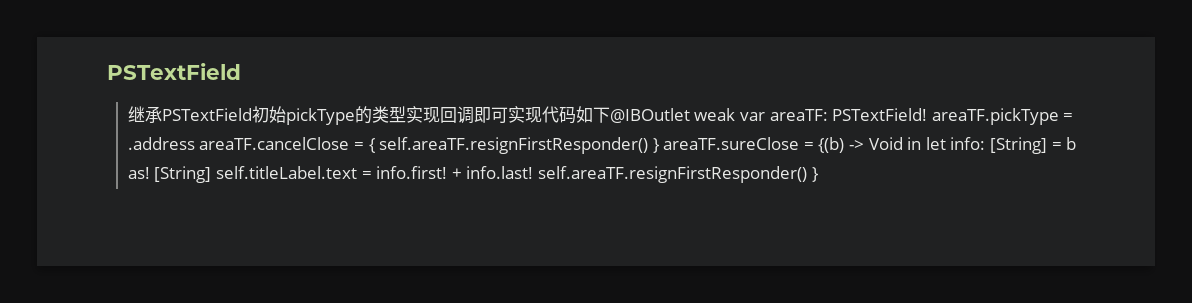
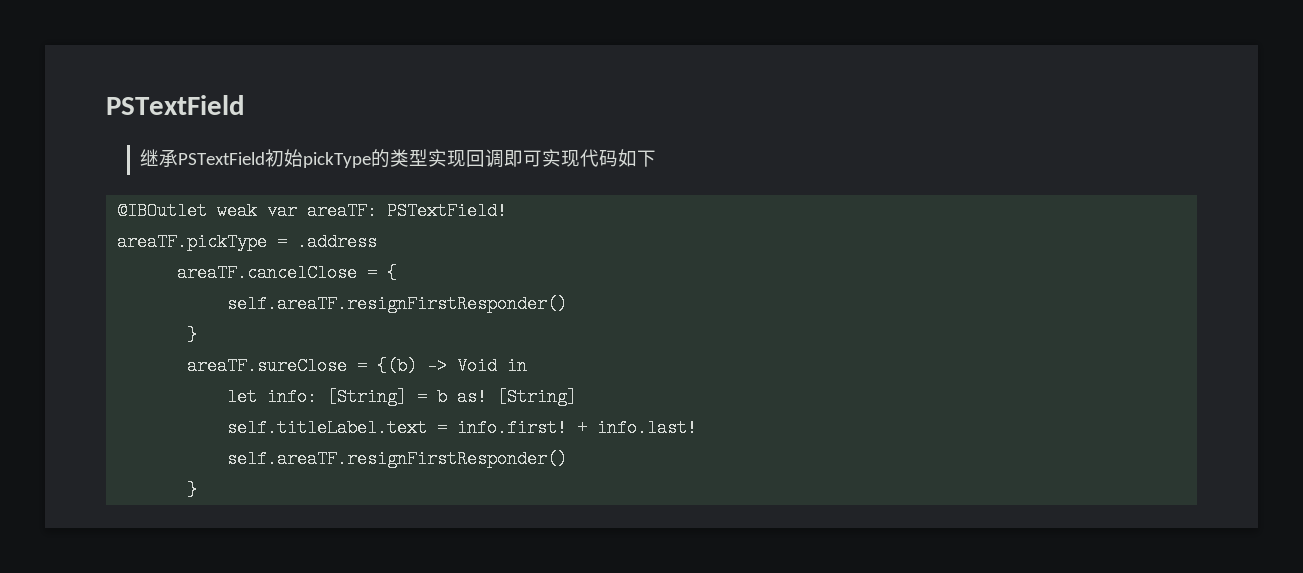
(610, 115) none -> (657, 158) //
(928, 114) none -> (508, 211) //
(195, 143) none -> (378, 242) //
[379,137,659,154] self.areaTF.resignFirstResponder() } -> [227,295,568,313] [187,326,198,344] // self.areaTF.resignFirstResponder() // } //
(922, 143) none -> (528, 366) //
(212, 174) none -> (578, 397) //
[537,166,807,183] self.areaTF.resignFirstResponder() -> [227,450,568,468] // self.areaTF.resignFirstResponder() //

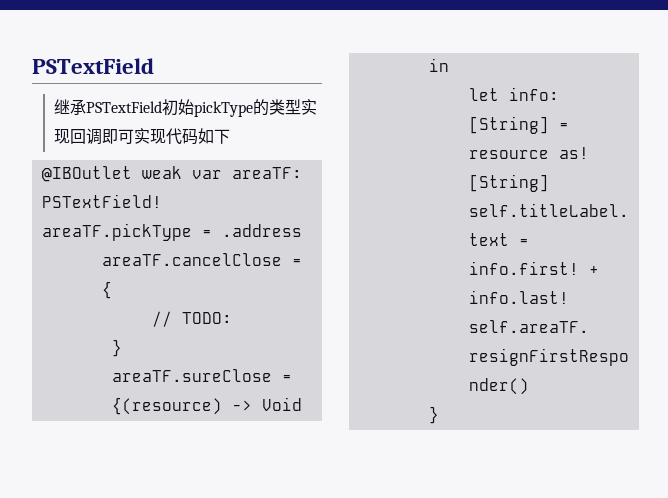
[227,295,568,313] self.areaTF.resignFirstResponder() -> [151,311,232,327] // TODO:
[377,357,418,375] {(b) -> [111,397,222,415] {(resource)
[437,388,448,406] b -> [468,150,549,159] resource

